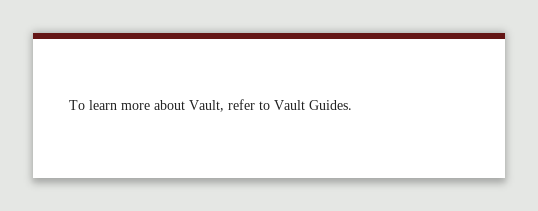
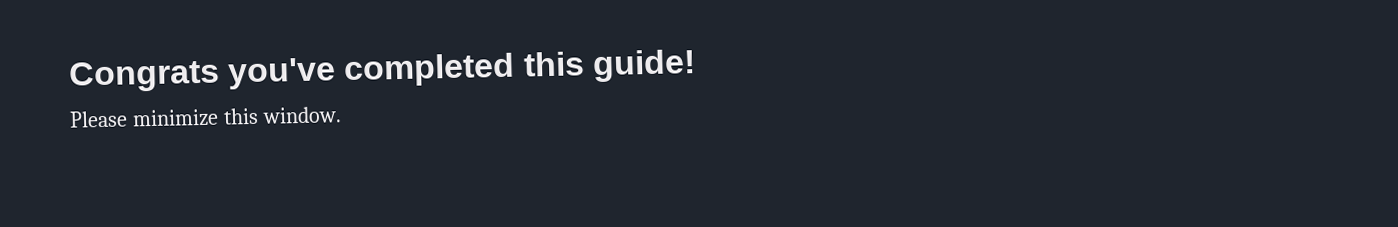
[69,99,352,112] To learn more about Vault, refer to Vault Guides. -> [68,49,696,93] [69,106,342,128] Congrats you've completed this guide! // Please minimize this window.

